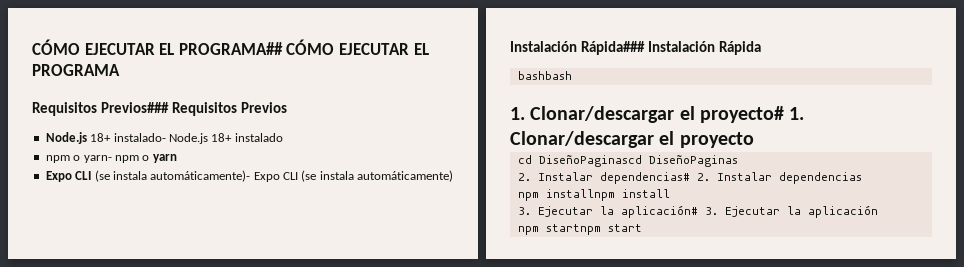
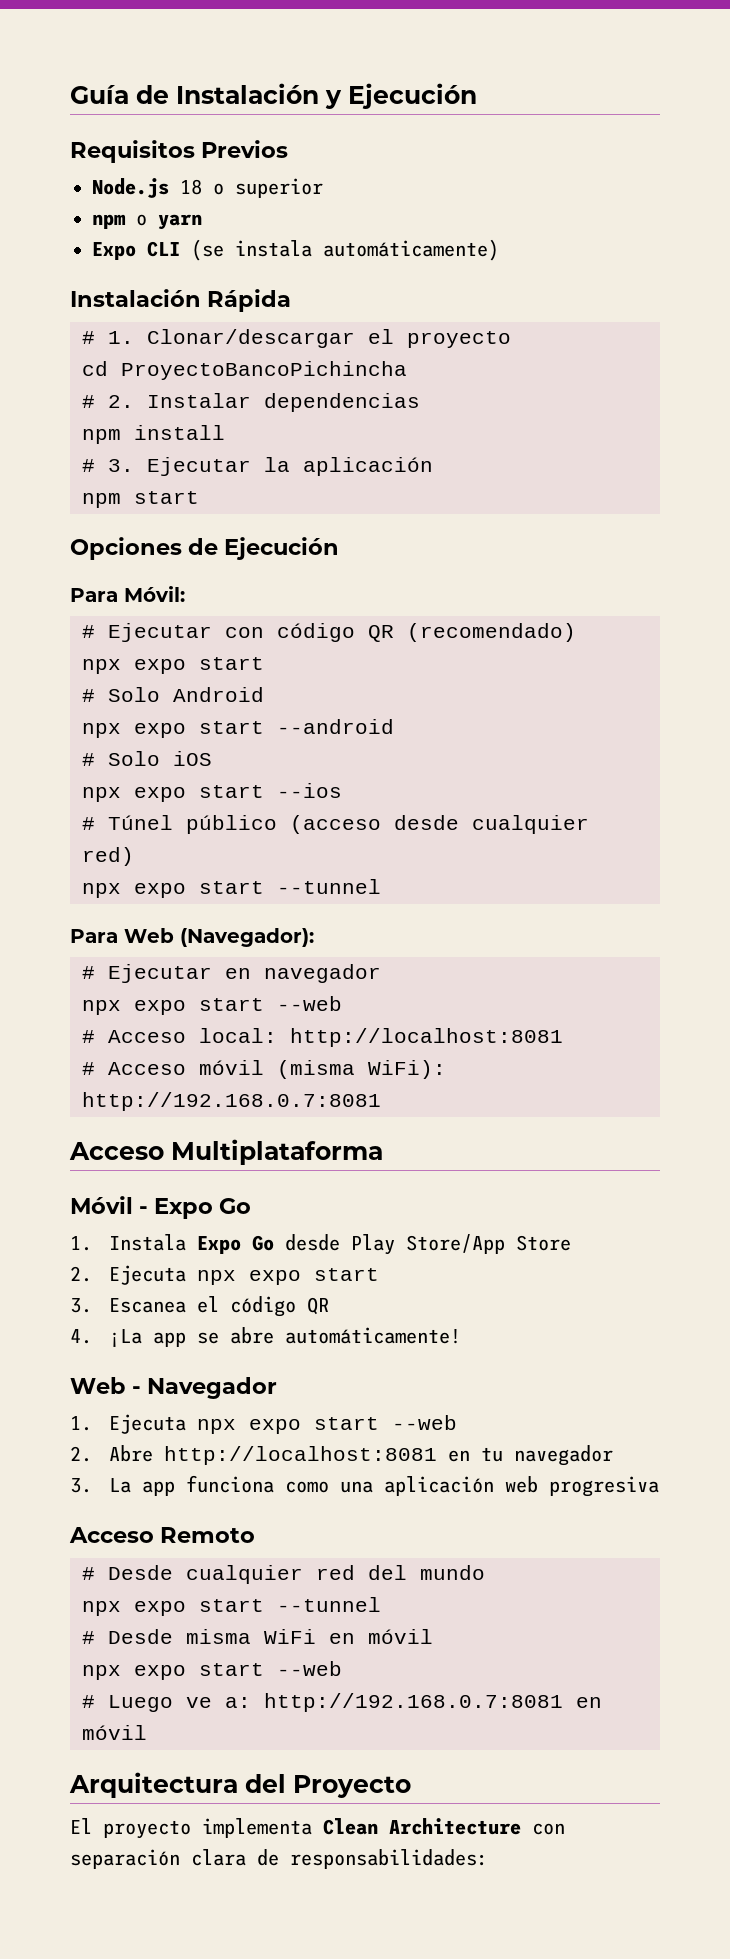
[32,39,429,55] [32,64,120,76] [32,102,237,116] CÓMO EJECUTAR EL PROGRAMA## CÓMO EJECUTAR EL PROGRAMA // Requisitos Previos### Requisitos -> [70,83,477,109] [70,140,195,163] Guía de Instalación y Ejecución // Requisitos
[90,133,283,144] [45,155,150,163] 18+ instalado- Node.js 18+ instalado // npm o yarn- npm o -> [180,178,323,198] [92,214,147,229] 18 o superior // npm o
[150,170,354,182] automáticamente)- Expo CLI (se instala -> (312, 248) none
[580,41,715,55] Rápida### Instalación -> (201, 298) none
[517,71,572,80] [510,106,784,123] bashbash // 1. Clonar/descargar el proyecto# -> [82,331,95,344] #
[538,155,738,167] [517,172,690,184] DiseñoPaginascd DiseñoPaginas // 2. Instalar dependencias# -> [121,361,407,380] [82,395,95,408] ProyectoBancoPichincha // #
[545,189,615,201] installnpm -> (121, 436) none
[517,205,698,218] 3. Ejecutar la aplicación# -> [82,459,95,472] #
[545,224,642,235] startnpm start -> [134,491,199,504] [70,537,340,560] [70,586,185,602] [82,623,576,642] [82,657,264,674] [82,687,264,702] [82,719,394,738] [82,751,212,766] [82,783,342,802] [82,815,589,834] [82,847,134,866] [82,879,381,898] [70,928,314,947] [82,964,381,983] [82,996,342,1015] [82,1028,563,1047] [82,1060,446,1079] [82,1092,381,1111] [69,1139,383,1165] [70,1196,252,1219] [70,1234,572,1255] [70,1265,380,1285] [70,1296,330,1317] [70,1327,462,1347] [70,1377,278,1399] [70,1414,458,1434] [70,1445,614,1466] [70,1475,660,1497] [69,1527,256,1543] [82,1565,485,1584] [82,1597,381,1616] [82,1629,433,1644] [82,1661,342,1680] [82,1693,602,1712] [82,1725,147,1740] [69,1772,411,1798] [70,1818,565,1839] [70,1849,488,1869] start // Opciones de Ejecución // Para Móvil: // # Ejecutar con código QR (recomendado) // npx expo start // # Solo Android // npx expo start --android // # Solo iOS // npx expo start --ios // # Túnel público (acceso desde cualquier red) // npx expo start --tunnel // Para Web (Navegador): // # Ejecutar en navegador // npx expo start --web // # Acceso local: http://localhost:8081 // # Acceso móvil (misma WiFi): http://192.168.0.7:8081 // Acceso Multiplataforma // Móvil - Expo Go // 1. Instala Expo Go desde Play Store/App Store // 2. Ejecuta npx expo start // 3. Escanea el código QR // 4. ¡La app se abre automáticamente! // Web - Navegador // 1. Ejecuta npx expo start --web // 2. Abre http://localhost:8081 en tu navegador // 3. La app funciona como una aplicación web progresiva // Acceso Remoto // # Desde cualquier red del mundo // npx expo start --tunnel // # Desde misma WiFi en móvil // npx expo start --web // # Luego ve a: http://192.168.0.7:8081 en móvil // Arquitectura del Proyecto // El proyecto implementa Clean Architecture con separación clara de responsabilidades:

